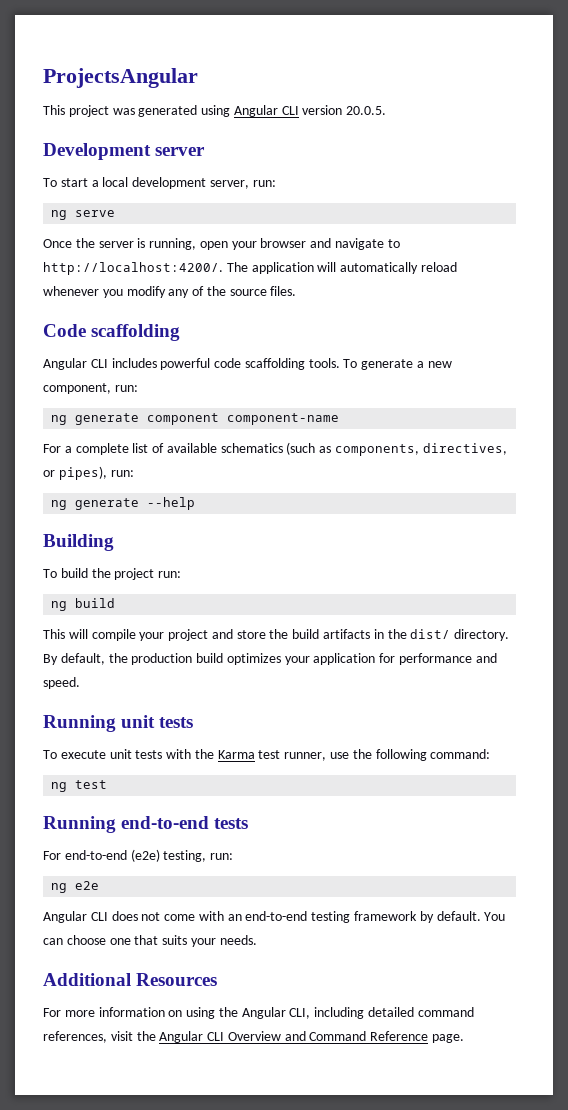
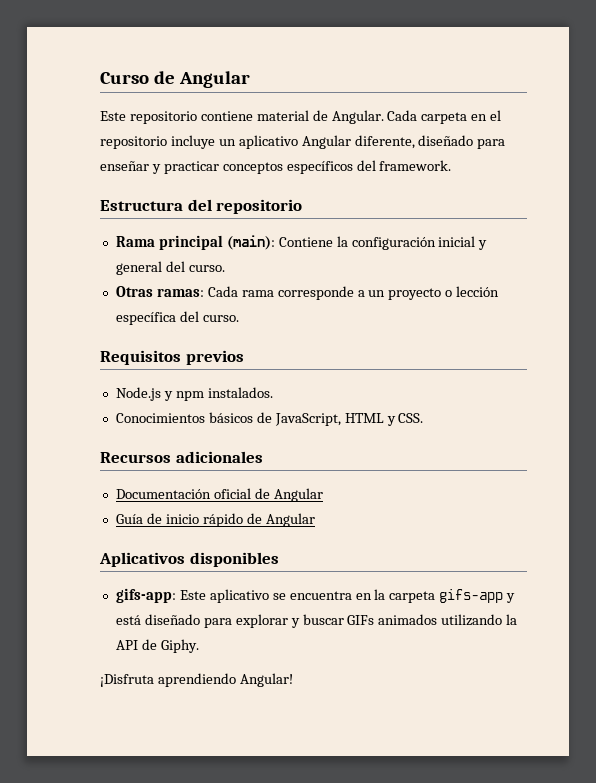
[43,68,198,88] [43,105,387,117] [43,143,206,160] [43,177,276,189] [51,210,116,220] [43,238,400,250] [43,262,457,275] [43,286,297,298] [43,324,181,341] [43,358,452,370] [43,383,138,394] [51,413,340,425] [43,442,507,456] [43,466,134,480] [51,497,196,510] [43,534,114,551] [43,568,182,580] [51,598,116,611] [43,629,510,641] [43,653,497,665] [43,677,80,689] [43,715,194,732] [43,749,491,761] [51,780,108,792] [43,816,249,833] [43,849,234,862] [51,881,100,893] [43,911,506,923] [43,935,257,947] [43,973,218,986] [43,1007,474,1019] [43,1031,465,1043] ProjectsAngular // This project was generated using Angular CLI version 20.0.5. // Development server // To start a local development server, run: // ng serve // Once the server is running, open your browser and navigate to http://localhost:4200/. The application will automatically reload whenever you modify any of the source files. // Code scaffolding // Angular CLI includes powerful code scaffolding tools. To generate a new component, run: // ng generate component component-name // For a complete list of available schematics (such as components, directives, or pipes), run: // ng generate --help // Building // To build the project run: // ng build // This will compile your project and store the build artifacts in the dist/ directory. By default, the production build optimizes your application for performance and speed. // Running unit tests // To execute unit tests with the Karma test runner, use the following command: // ng test // Running end-to-end tests // For end-to-end (e2e) testing, run: // ng e2e // Angular CLI does not come with an end-to-end testing framework by default. You can choose one that suits your needs. // Additional Resources // For more information on using the Angular CLI, including detailed command references, visit the Angular CLI Overview and Command Reference page. -> [100,71,250,88] [100,110,502,124] [100,135,506,149] [100,160,452,174] [100,199,303,214] [115,235,488,250] [115,261,225,275] [115,286,500,300] [115,311,239,325] [100,350,244,365] [115,387,273,401] [115,412,424,426] [100,451,263,463] [115,488,323,502] [115,513,315,527] [99,552,279,567] [115,588,516,603] [115,614,518,628] [115,639,199,653] [100,673,293,687] Curso de Angular // Este repositorio contiene material de Angular. Cada carpeta en el repositorio incluye un aplicativo Angular diferente, diseñado para enseñar y practicar conceptos específicos del framework. // Estructura del repositorio // Rama principal (main): Contiene la configuración inicial y general del curso. // Otras ramas: Cada rama corresponde a un proyecto o lección específica del curso. // Requisitos previos // Node.js y npm instalados. // Conocimientos básicos de JavaScript, HTML y CSS. // Recursos adicionales // Documentación oficial de Angular // Guía de inicio rápido de Angular // Aplicativos disponibles // gifs-app: Este aplicativo se encuentra en la carpeta gifs-app y está diseñado para explorar y buscar GIFs animados utilizando la API de Giphy. // ¡Disfruta aprendiendo Angular!

